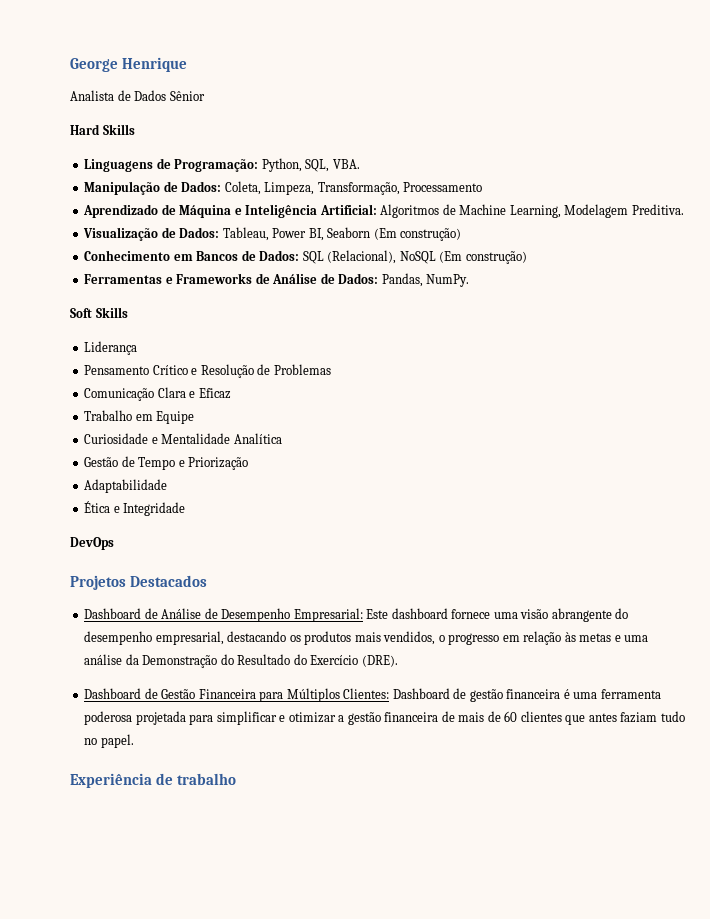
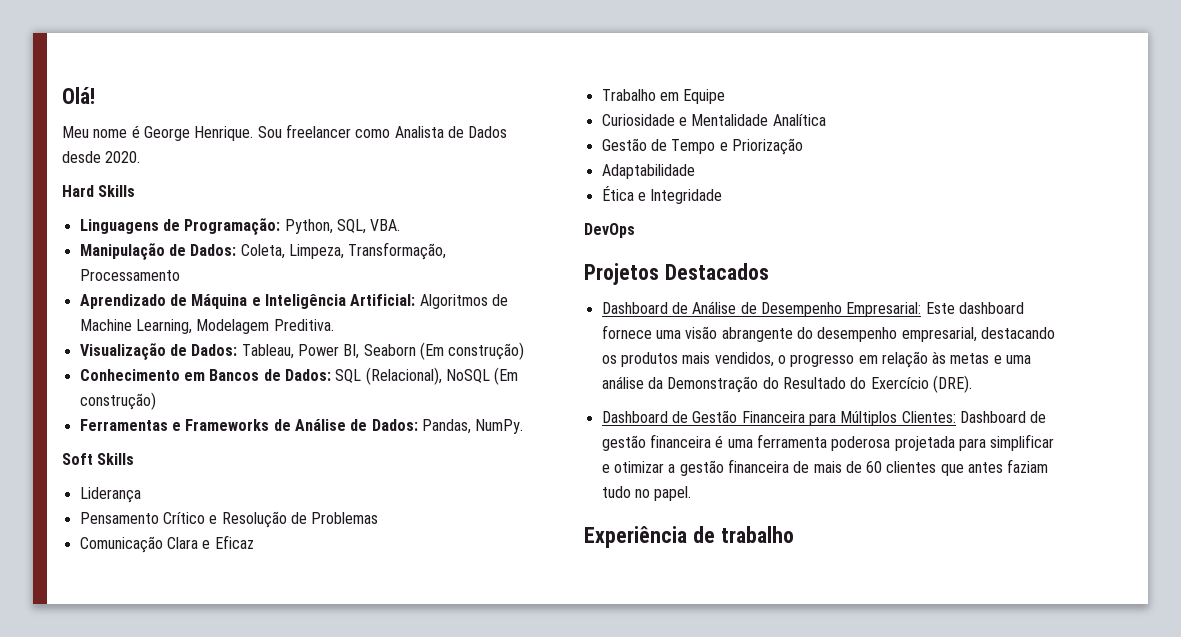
[70,57,188,72] George Henrique // -> [62,87,95,104] [62,124,391,141] Olá! // Meu nome é George Henrique. Sou freelancer como
[169,91,205,101] Sênior -> [62,151,141,163] desde 2020.

